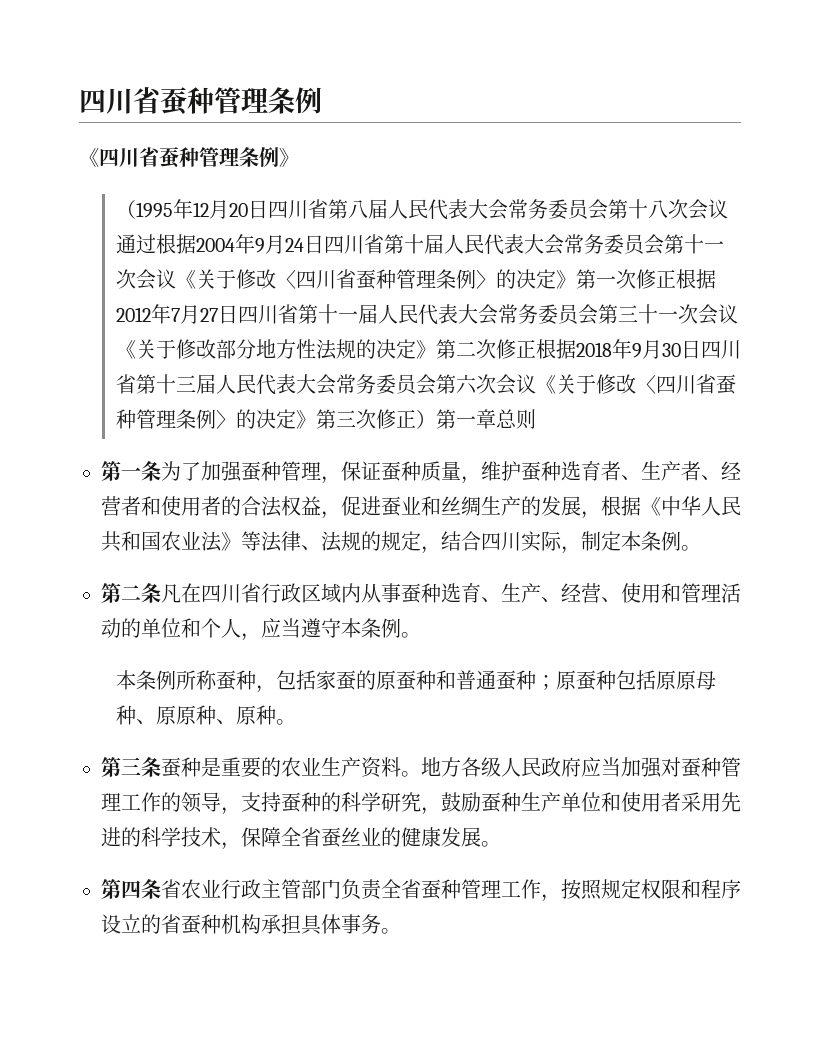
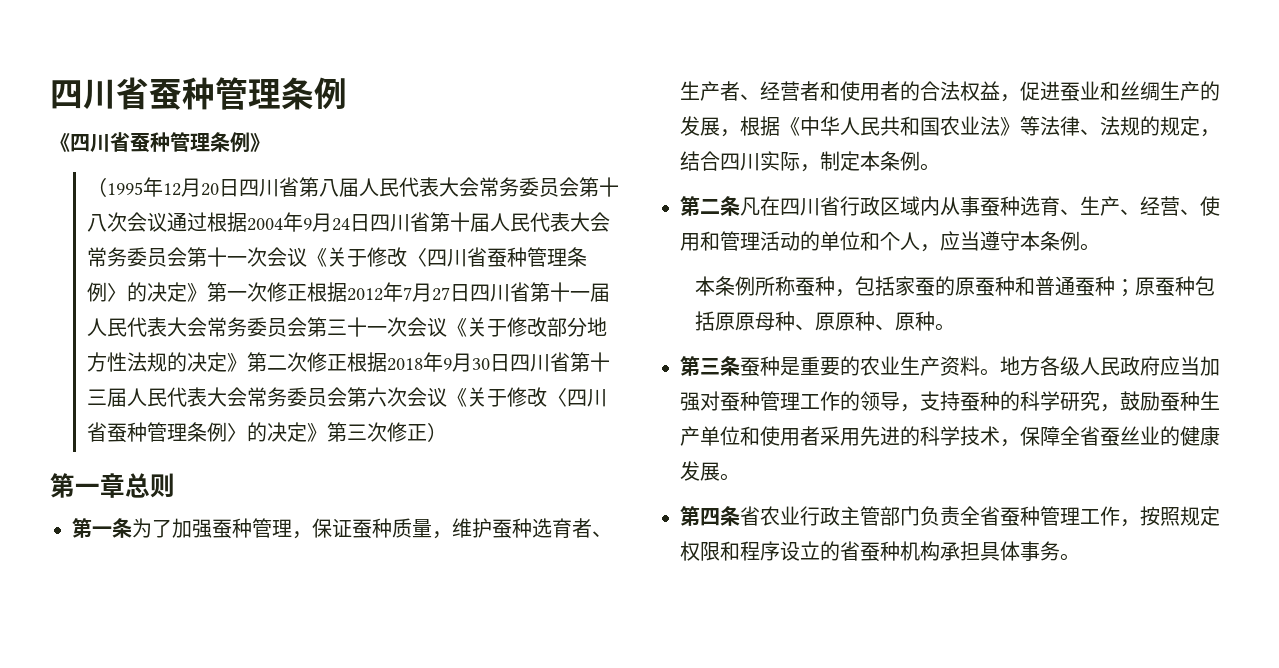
(436, 419) none -> (447, 432) //

